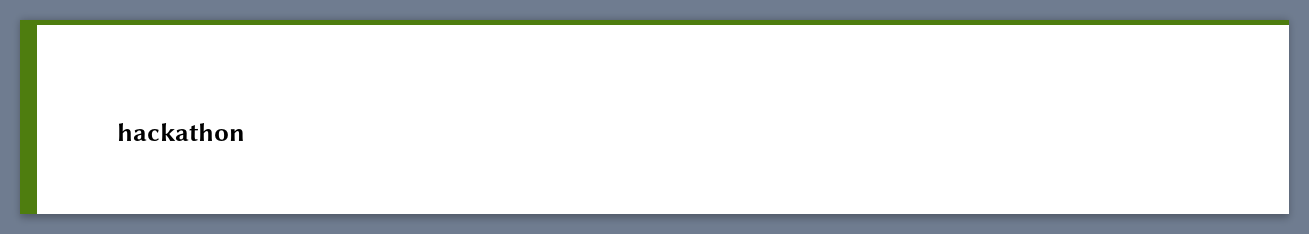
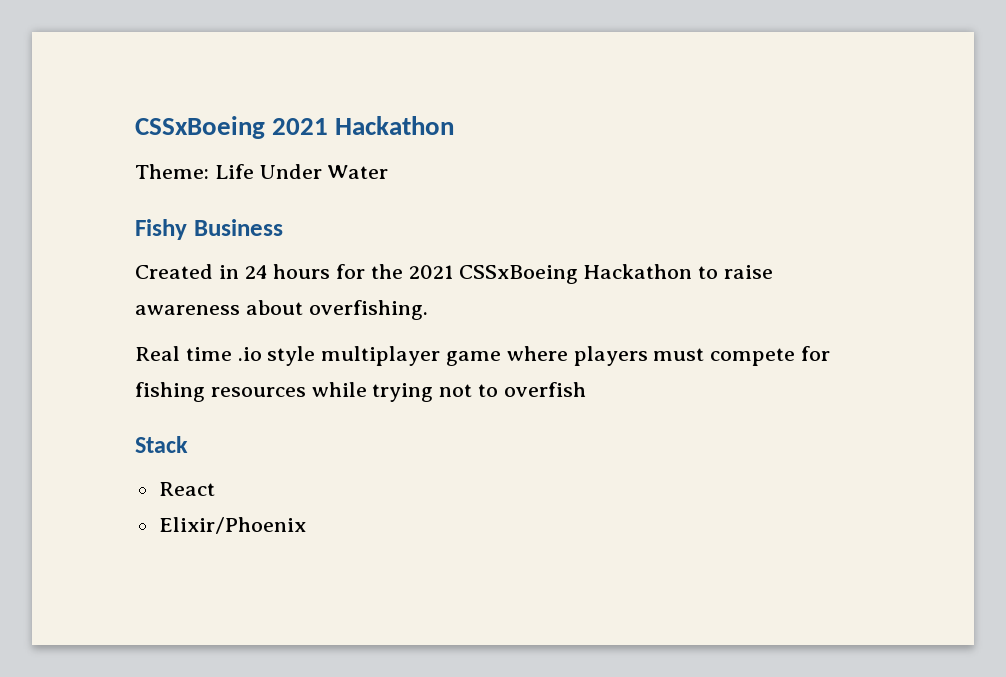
[117,123,245,141] hackathon -> [135,116,455,139] [135,164,389,179] [135,219,283,240] [135,264,774,284] [135,300,428,320] [135,346,831,366] [135,382,586,402] [135,436,188,453] [158,482,215,496] [158,517,306,534] CSSxBoeing 2021 Hackathon // Theme: Life Under Water // Fishy Business // Created in 24 hours for the 2021 CSSxBoeing Hackathon to raise awareness about overfishing. // Real time .io style multiplayer game where players must compete for fishing resources while trying not to overfish // Stack // React // Elixir/Phoenix

